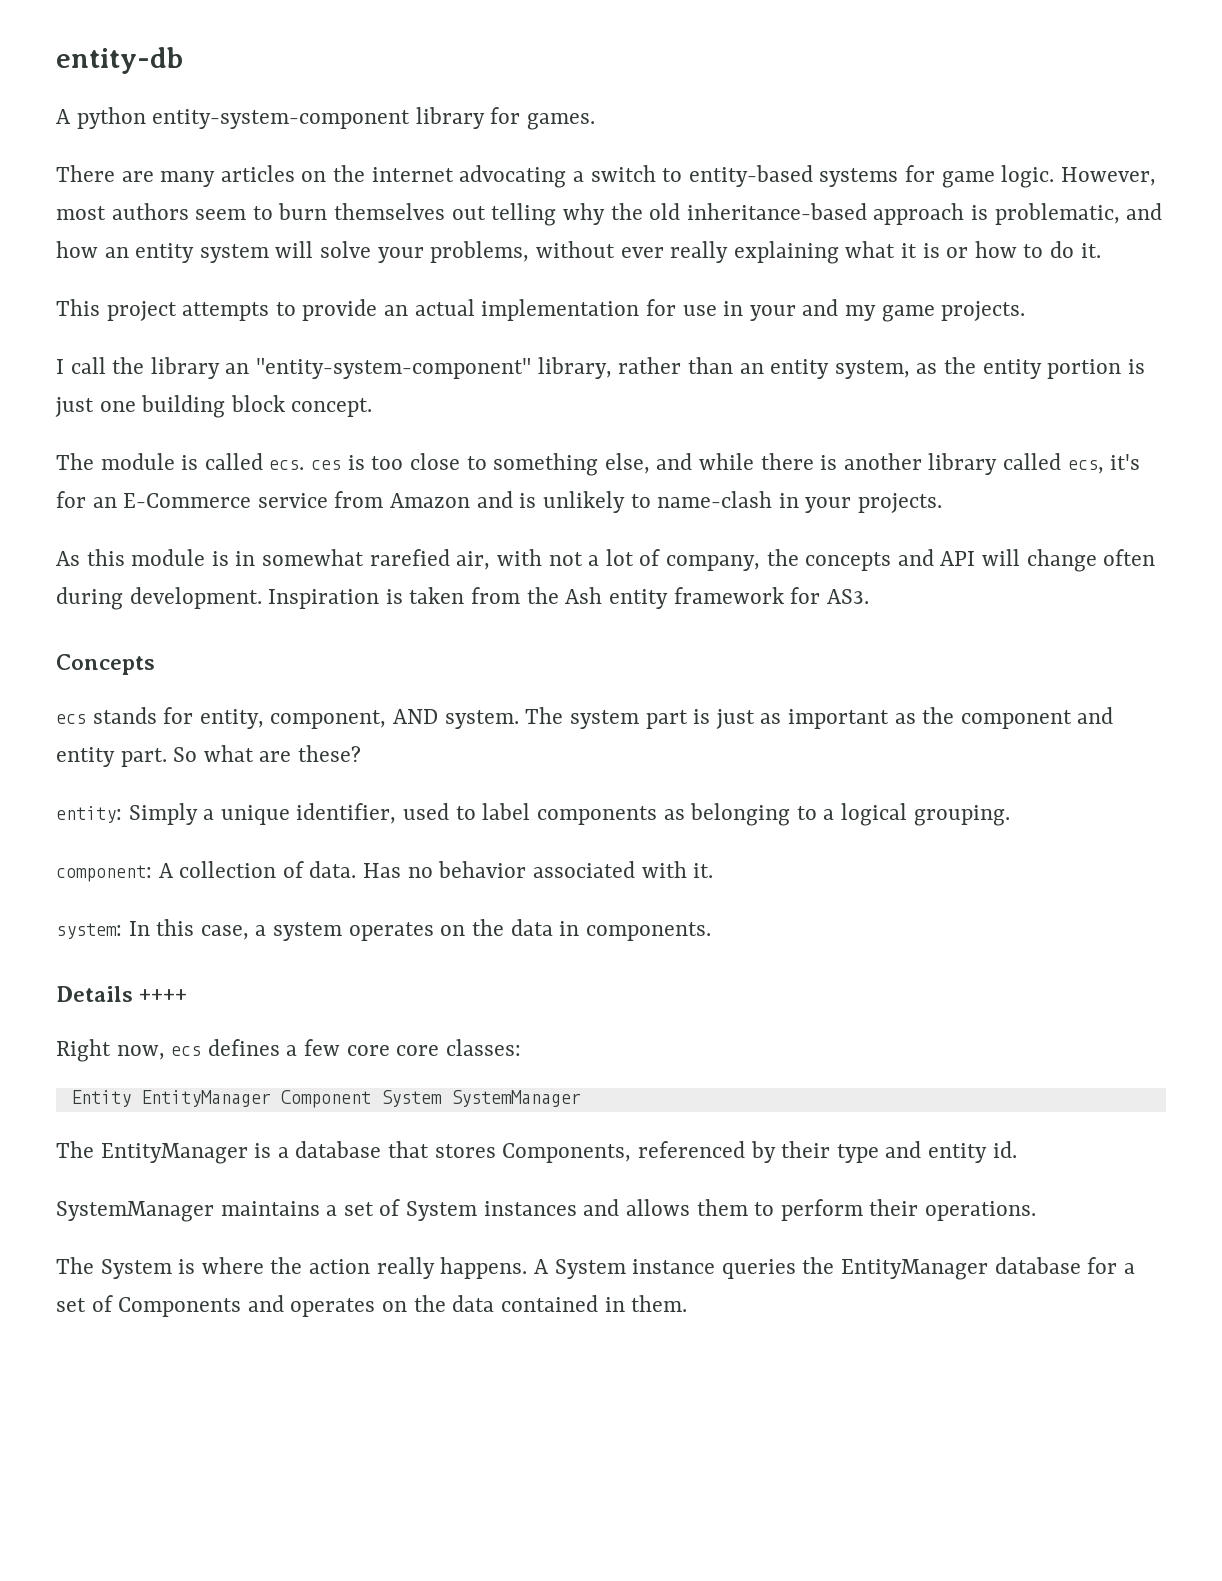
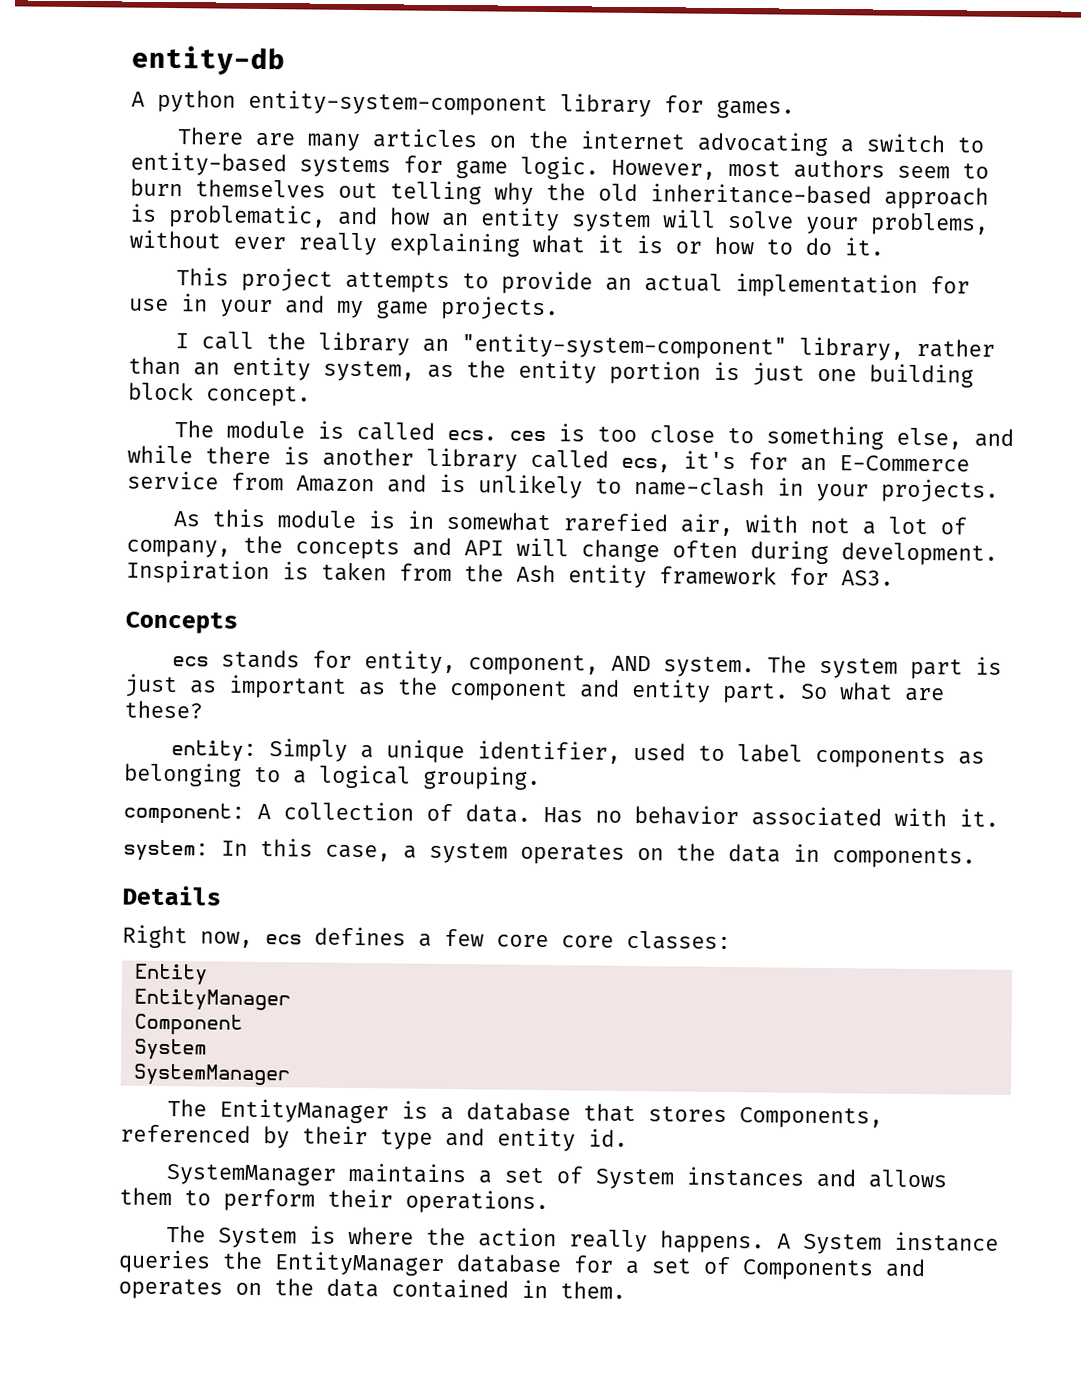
[139,989,188,1002] ++++ -> (221, 895) none
[140,1090,271,1107] EntityManager -> [133,988,291,1012] // EntityManager //
[380,1090,442,1107] System -> [133,1038,207,1061] // System //

